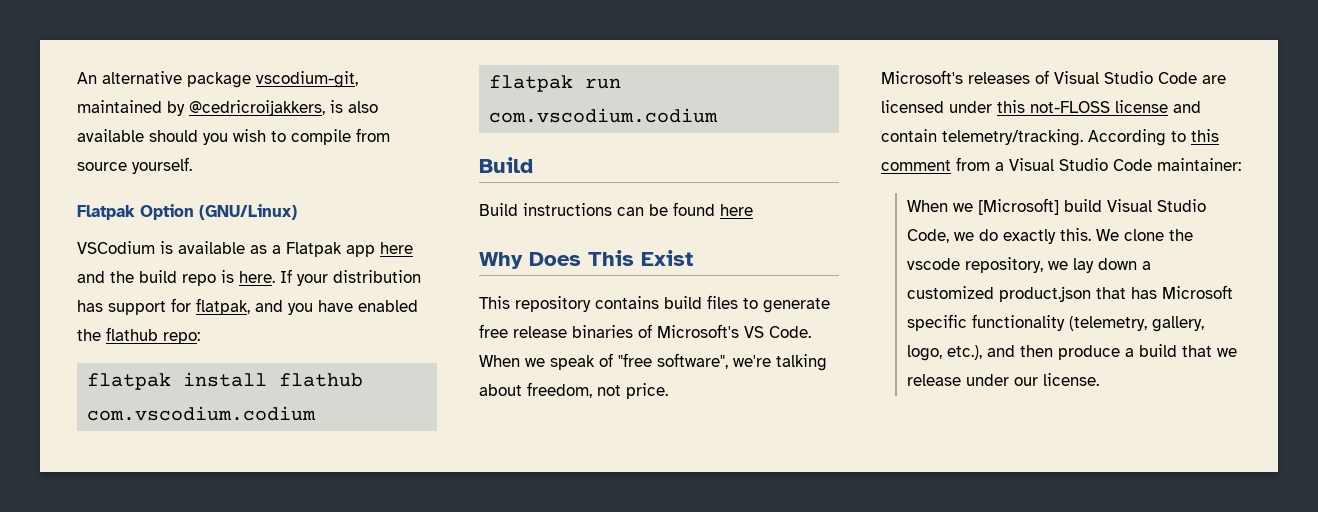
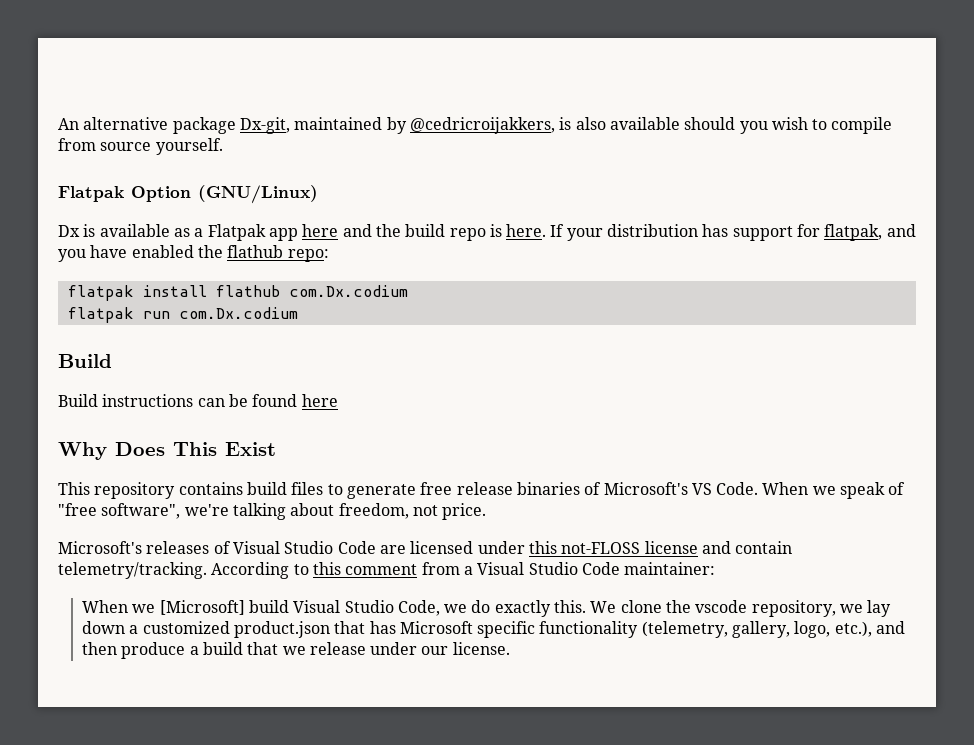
[256,71,358,88] vscodium-git, -> [239,117,290,134] Dx-git,
[77,241,155,254] VSCodium -> [58,225,80,237] Dx
[87,406,317,421] com.vscodium.codium -> [288,285,408,297] com.Dx.codium
[489,108,719,123] com.vscodium.codium -> [178,307,298,319] com.Dx.codium

